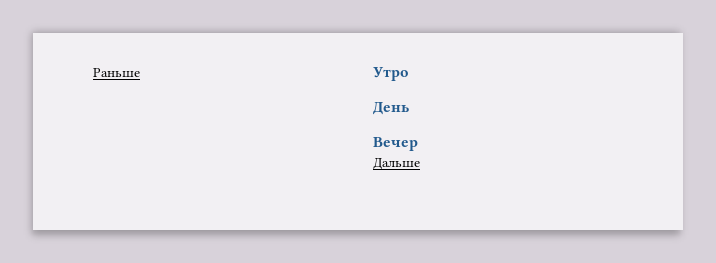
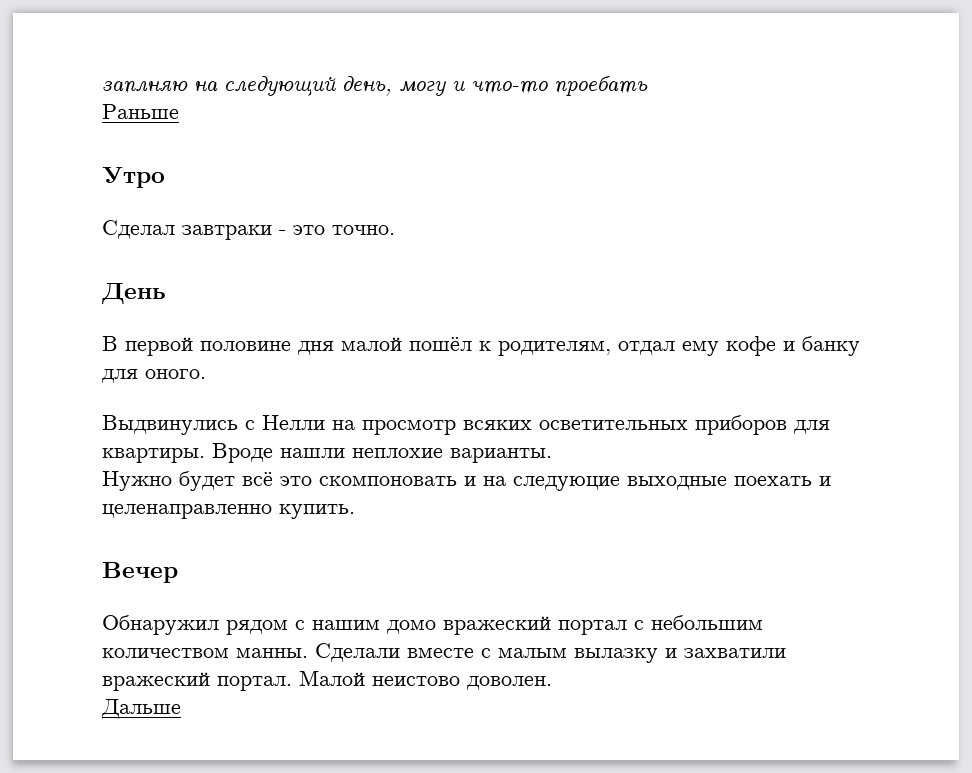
[93,68,140,78] [373,67,409,81] [373,102,409,115] [373,137,418,151] Раньше // Утро // День // Вечер -> [102,76,648,97] [102,104,179,119] [102,167,165,188] [102,220,395,240] [101,283,166,304] [102,336,860,356] [102,369,206,383] [102,415,830,435] [102,443,552,463] [102,471,831,491] [102,504,355,519] [102,562,178,583] [102,615,763,635] [102,643,786,663] [102,670,552,691] заплняю на следующий день, могу и что-то проебать // Раньше // Утро // Сделал завтраки - это точно. // День // В первой половине дня малой пошёл к родителям, отдал ему кофе и банку для оного. // Выдвинулись с Нелли на просмотр всяких осветительных приборов для квартиры. Вроде нашли неплохие варианты. // Нужно будет всё это скомпоновать и на следуюцие выходные поехать и целенаправленно купить. // Вечер // Обнаружил рядом с нашим домо вражеский портал с небольшим количеством манны. Сделали вместе с малым вылазку и захватили вражеский портал. Малой неистово доволен.

